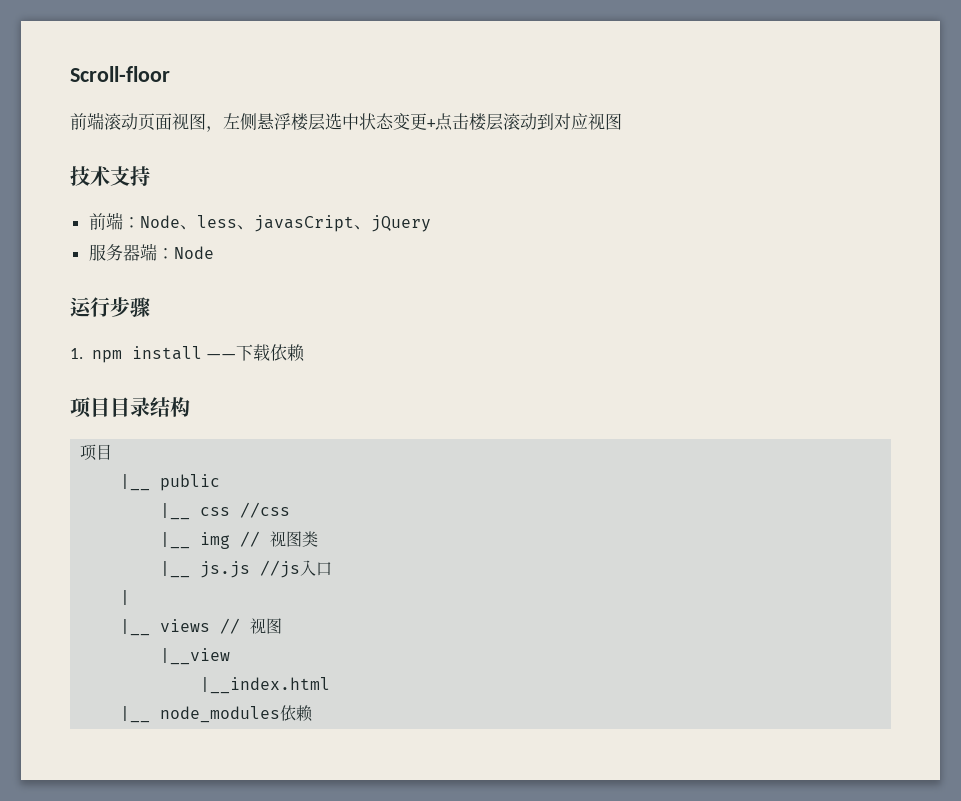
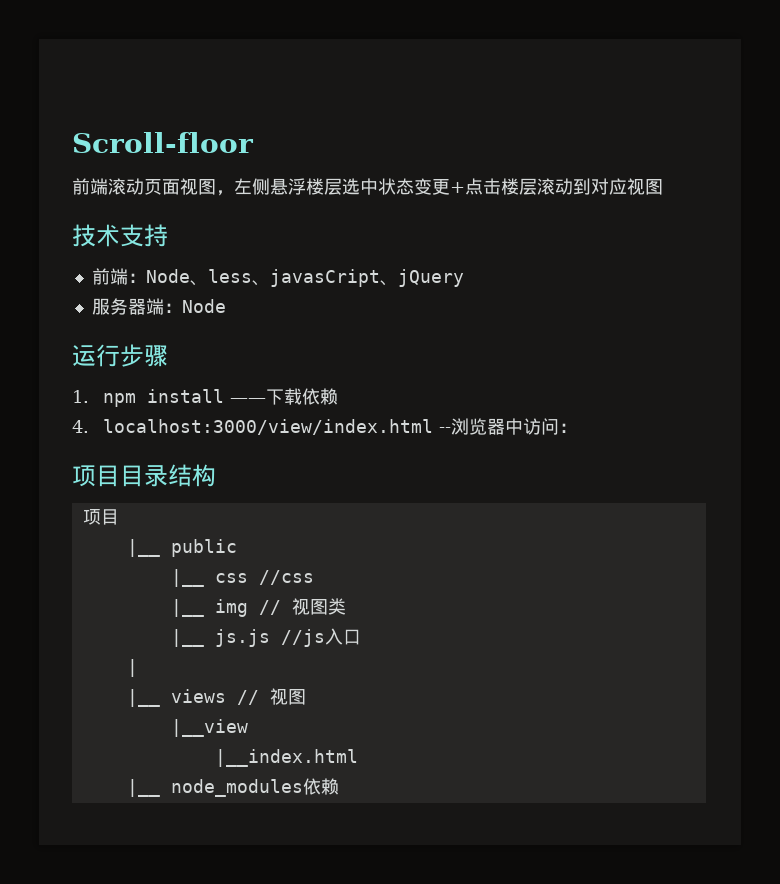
(306, 353) none -> [72,418,577,435] // 4. localhost:3000/view/index.html --浏览器中访问：

